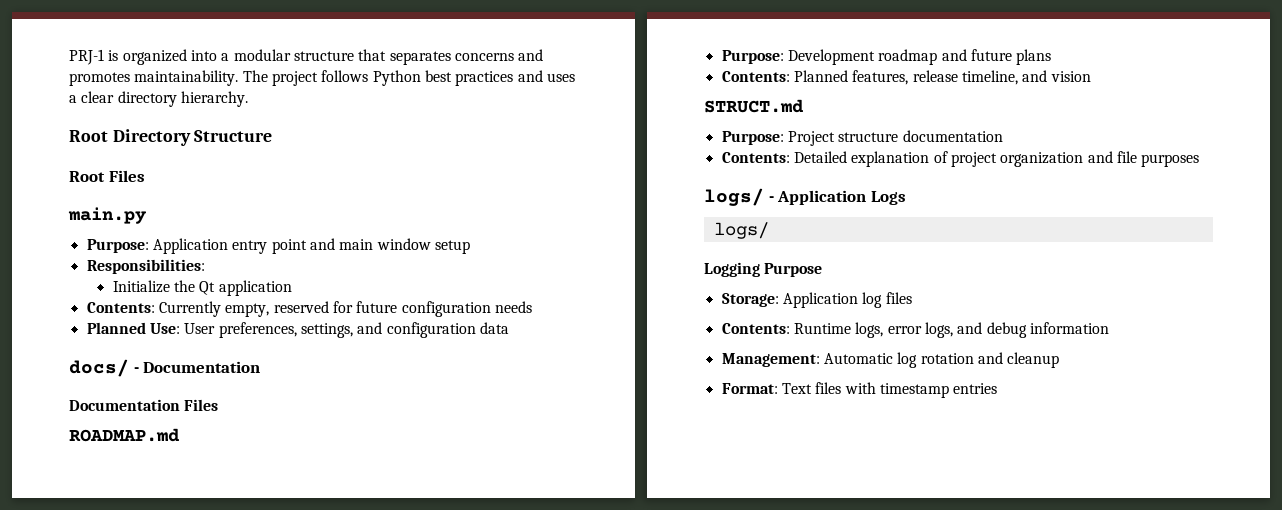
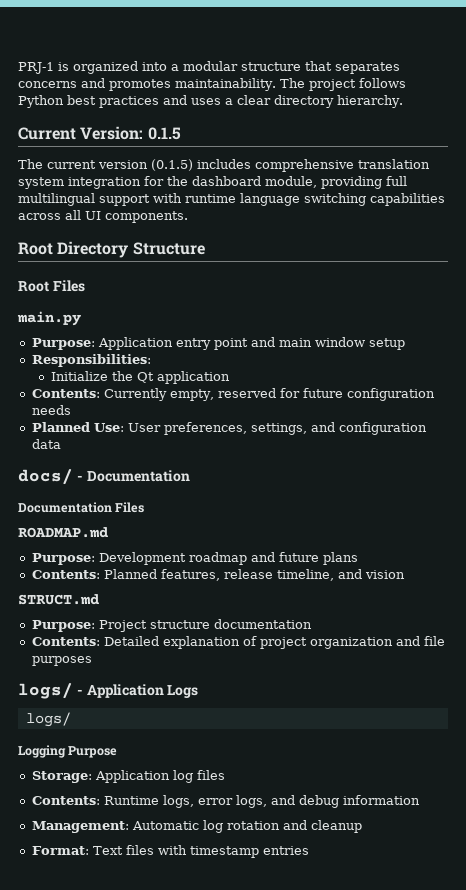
(248, 99) none -> [18,126,181,140] [18,159,430,172] [18,176,407,189] [18,193,445,206] [18,210,188,223] // Current Version: 0.1.5 // The current version (0.1.5) includes comprehensive translation system integration for the dashboard module, providing full multilingual support with runtime language switching capabilities across all UI components.

